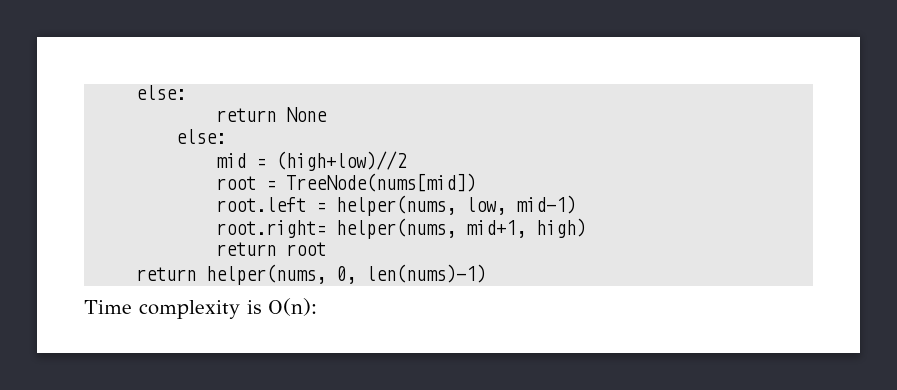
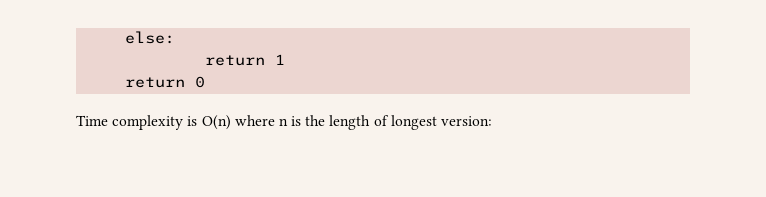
[286,107,328,122] [176,129,227,144] [216,151,408,171] [216,173,477,192] [216,195,577,216] [216,218,587,239] [216,242,327,256] [136,264,487,285] [84,298,317,319] None // else: // mid = (high+low)//2 // root = TreeNode(nums[mid]) // root.left = helper(nums, low, mid-1) // root.right= helper(nums, mid+1, high) // return root // return helper(nums, 0, len(nums)-1) // Time complexity is O(n): -> [275,54,286,65] [125,76,206,88] [76,115,493,130] 1 // return 0 // Time complexity is O(n) where n is the length of longest version:

